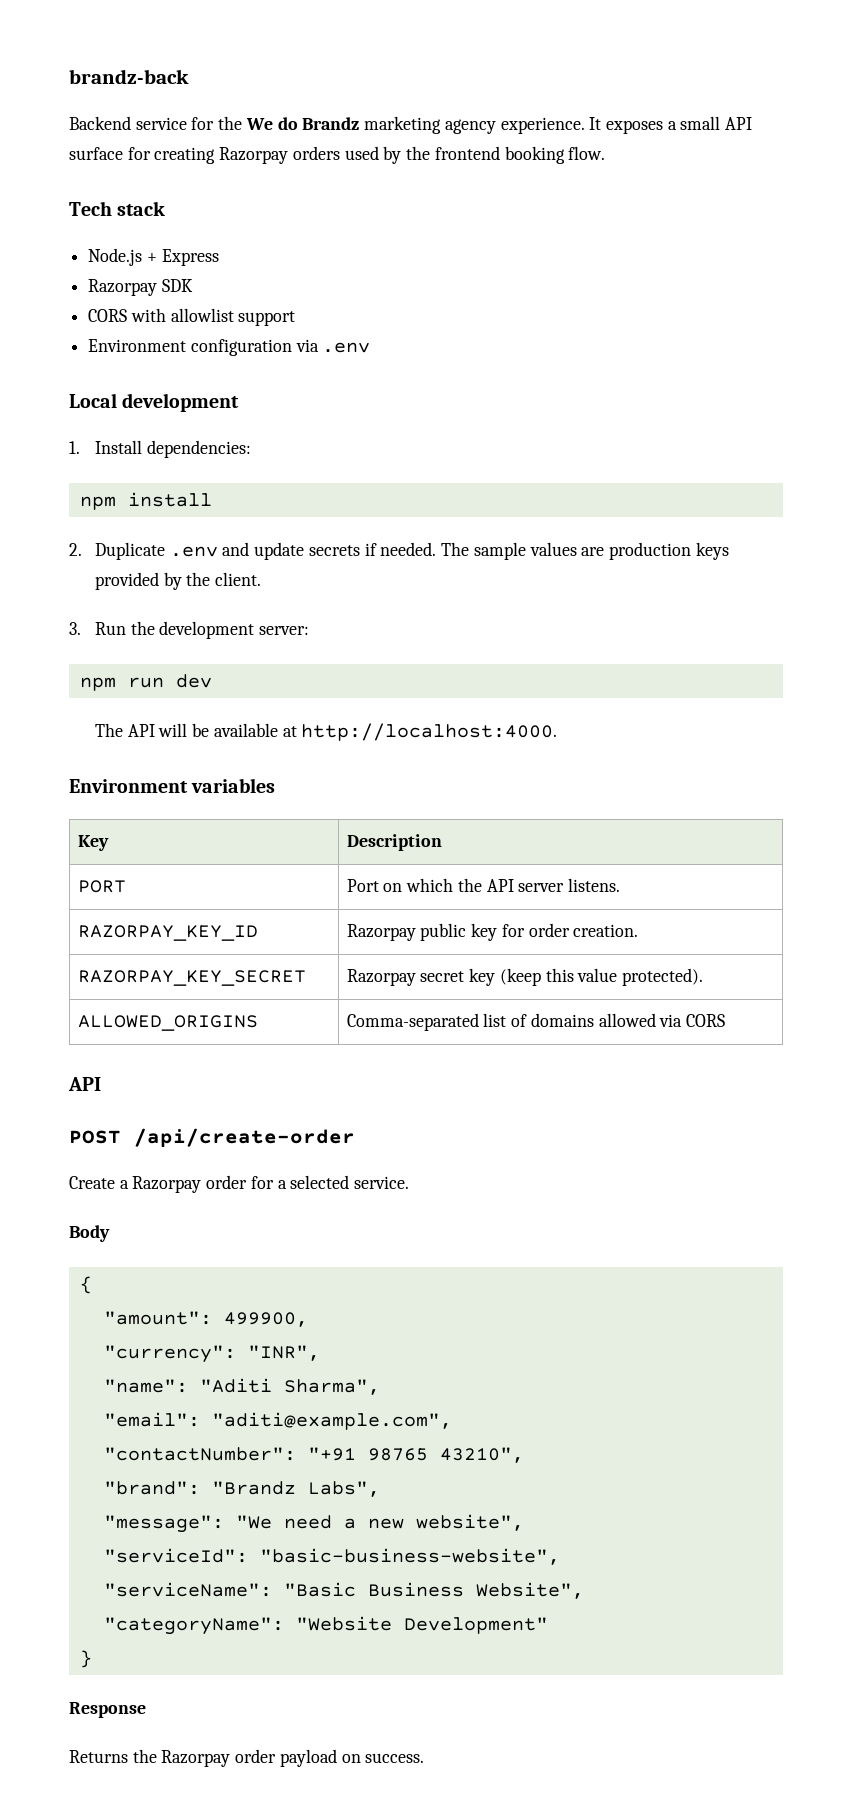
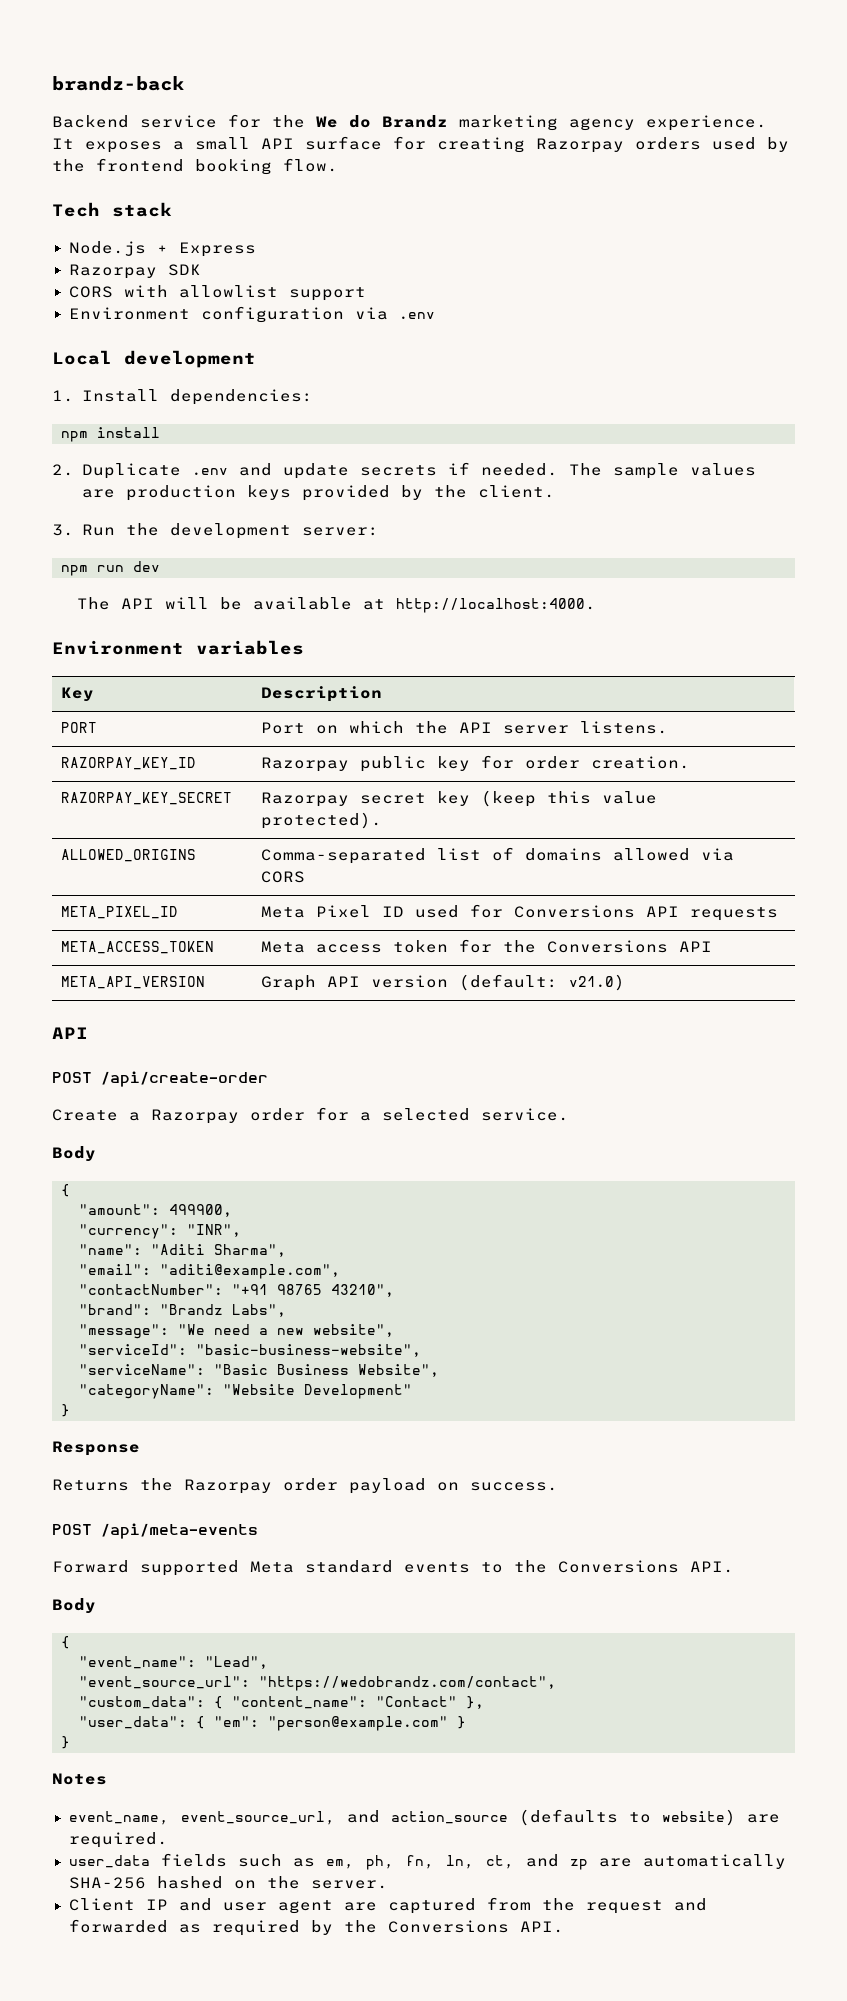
(725, 1020) none -> [61,906,179,919] [261,904,779,921] [61,941,215,954] [261,939,713,953] [61,976,206,989] [261,974,626,991] // META_PIXEL_ID | Meta Pixel ID used for Conversions API requests // META_ACCESS_TOKEN | Meta access token for the Conversions API // META_API_VERSION | Graph API version (default: v21.0)
(425, 1758) none -> [52,1523,258,1539] [52,1560,734,1576] [52,1598,96,1614] [61,1636,70,1649] [79,1656,268,1669] [79,1676,556,1691] [79,1696,484,1709] [79,1716,466,1731] [61,1736,70,1749] [52,1773,107,1785] [68,1809,780,1826] [68,1832,168,1848] [68,1853,786,1870] [68,1876,388,1889] [68,1897,707,1914] [68,1919,564,1936] // POST /api/meta-events // Forward supported Meta standard events to the Conversions API. // Body // { // "event_name": "Lead", // "event_source_url": "https://wedobrandz.com/contact", // "custom_data": { "content_name": "Contact" }, // "user_data": { "em": "person@example.com" } // } // Notes // event_name, event_source_url, and action_source (defaults to website) are required. // user_data fields such as em, ph, fn, ln, ct, and zp are automatically SHA-256 hashed on the server. // Client IP and user agent are captured from the request and forwarded as required by the Conversions API.

